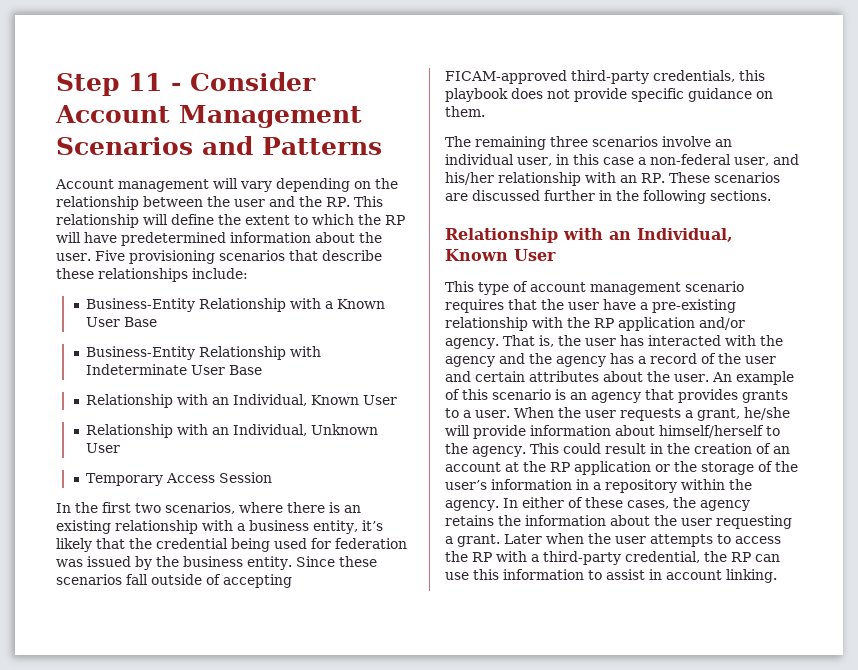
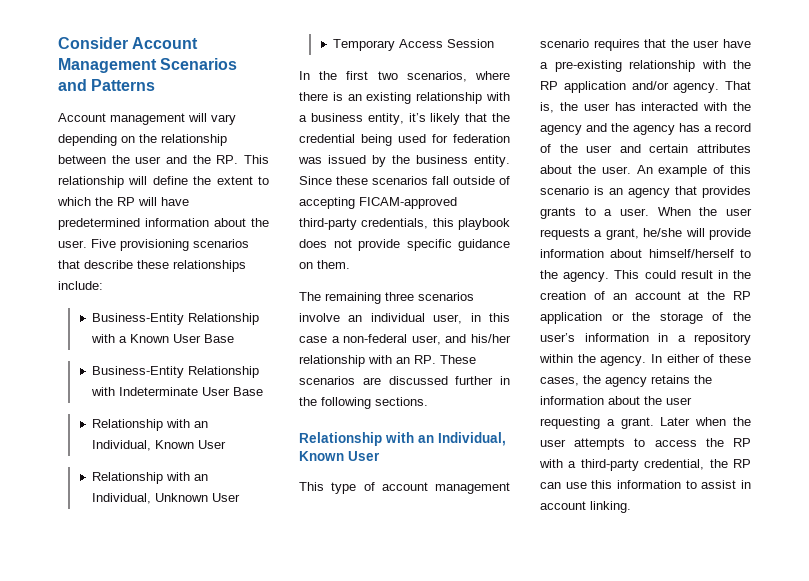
[56,73,181,96] Step 11 - -> (58, 43) none

